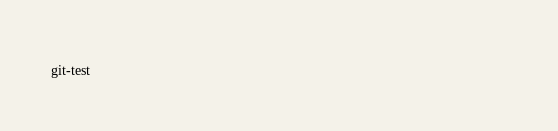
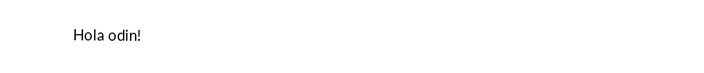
[51,65,90,78] git-test -> [72,29,142,41] Hola odin!

